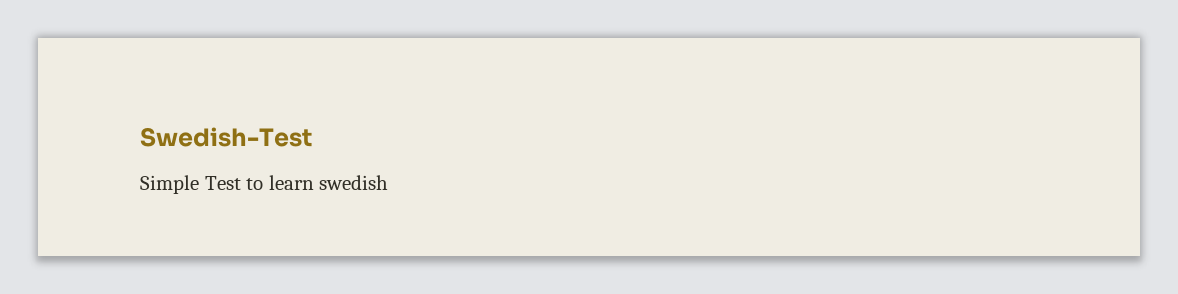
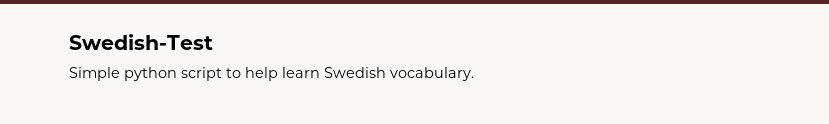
[204,175,389,190] Test to learn swedish -> [124,67,474,81] python script to help learn Swedish vocabulary.

